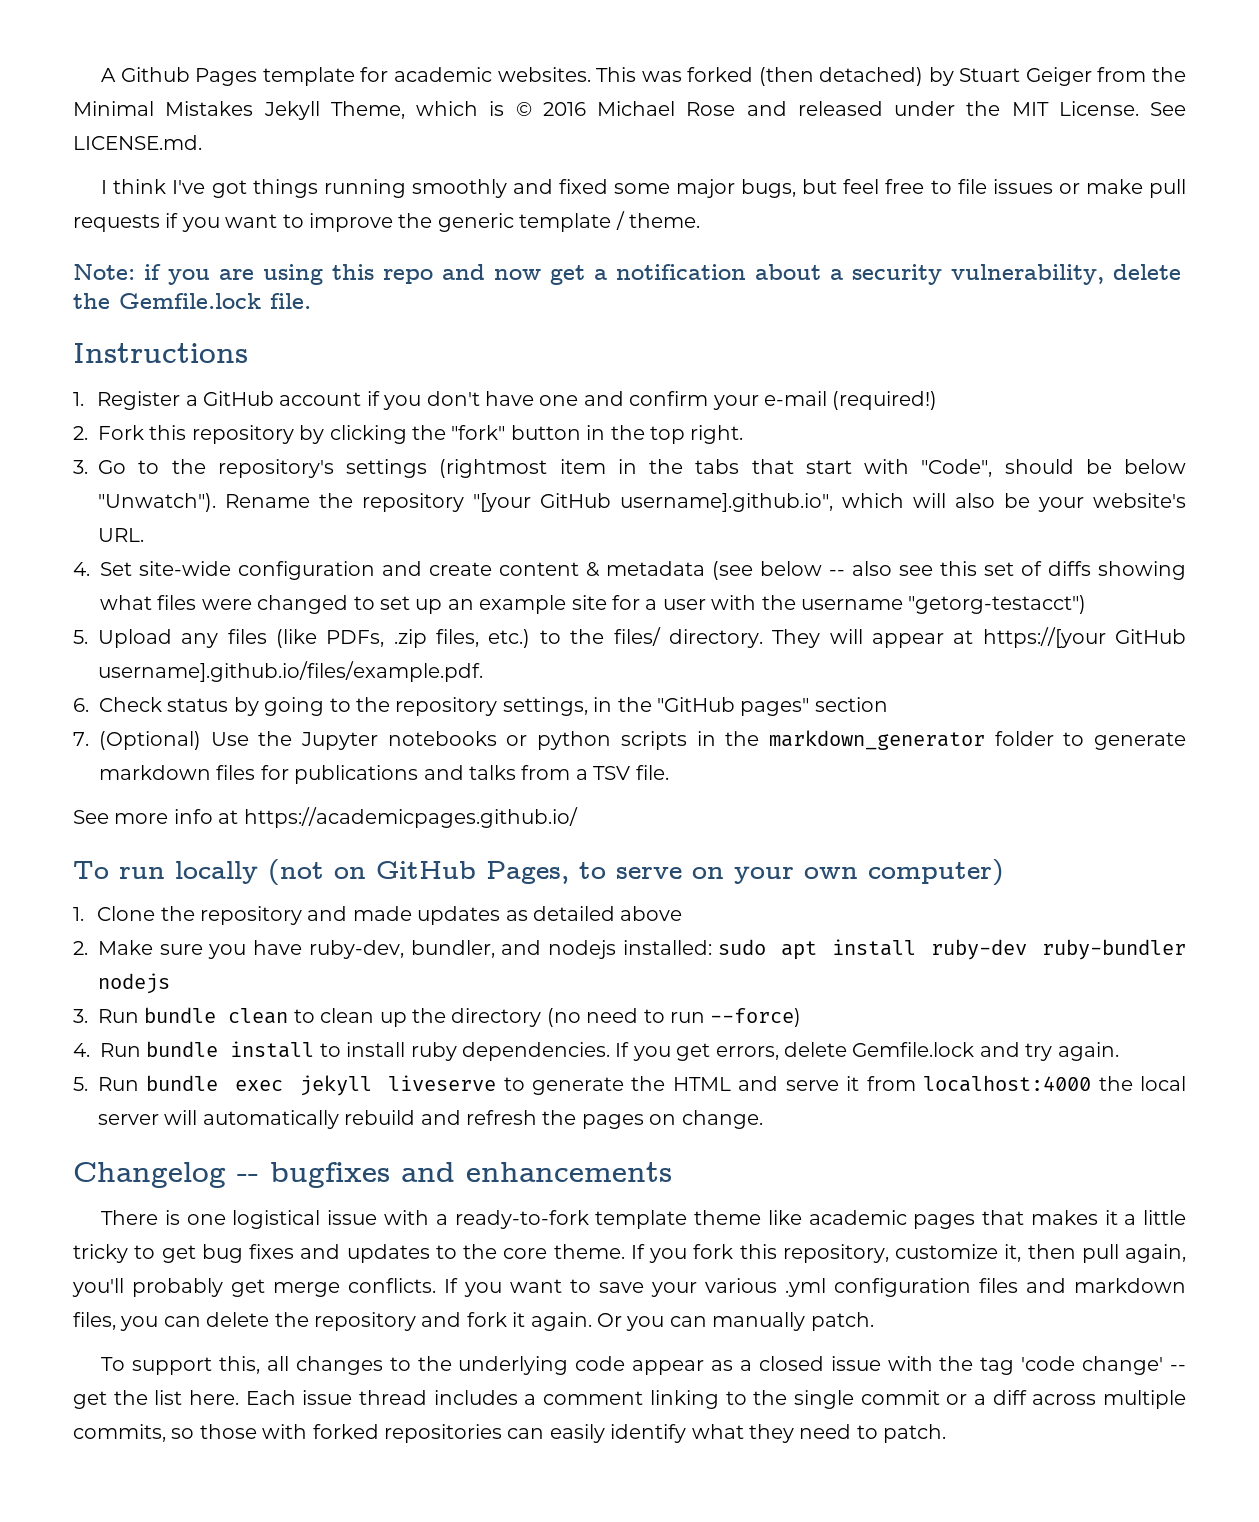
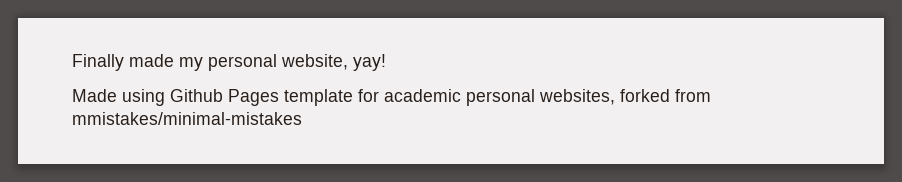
[101,68,117,82] A -> [72,54,386,71] [72,89,165,106] Finally made my personal website, yay! // Made using
[497,67,1186,86] [73,101,1186,120] [73,135,202,150] [101,179,1186,198] [73,211,700,232] [73,264,1181,285] [73,293,311,309] [73,343,248,363] [73,391,938,410] [73,425,744,444] [73,459,1186,478] [98,493,1186,512] [98,528,144,542] [73,561,1186,580] [100,595,1087,614] [73,627,1187,648] [98,661,483,682] [73,697,888,716] [73,730,1187,750] [99,765,669,784] [73,807,578,828] [73,859,1004,886] [73,906,683,925] [73,939,1186,960] [98,973,170,994] [73,1007,802,1027] [73,1041,1119,1061] [73,1075,1186,1096] [98,1110,763,1129] [73,1162,672,1188] [101,1210,1187,1229] [73,1244,1186,1263] [72,1278,1186,1297] [73,1312,874,1331] [101,1356,1186,1375] [73,1390,1187,1409] [73,1424,947,1443] websites. This was forked (then detached) by Stuart Geiger from the Minimal Mistakes Jekyll Theme, which is © 2016 Michael Rose and released under the MIT License. See LICENSE.md. // I think I've got things running smoothly and fixed some major bugs, but feel free to file issues or make pull requests if you want to improve the generic template / theme. // Note: if you are using this repo and now get a notification about a security vulnerability, delete the Gemfile.lock file. // Instructions // 1. Register a GitHub account if you don't have one and confirm your e-mail (required!) // 2. Fork this repository by clicking the "fork" button in the top right. // 3. Go to the repository's settings (rightmost item in the tabs that start with "Code", should be below "Unwatch"). Rename the repository "[your GitHub username].github.io", which will also be your website's URL. // 4. Set site-wide configuration and create content & metadata (see below -- also see this set of diffs showing what files were changed to set up an example site for a user with the username "getorg-testacct") // 5. Upload any files (like PDFs, .zip files, etc.) to the files/ directory. They will appear at https://[your GitHub username].github.io/files/example.pdf. // 6. Check status by going to the repository settings, in the "GitHub pages" section // 7. (Optional) Use the Jupyter notebooks or python scripts in the markdown_generator folder to generate markdown files for publications and talks from a TSV file. // See more info at https://academicpages.github.io/ // To run locally (not on GitHub Pages, to serve on your own computer) // 1. Clone the repository and made updates as detailed above // 2. Make sure you have ruby-dev, bundler, and nodejs installed: sudo apt install ruby-dev ruby-bundler nodejs // 3. Run bundle clean to clean up the directory (no need to run --force) // 4. Run bundle install to install ruby dependencies. If you get errors, delete Gemfile.lock and try again. // 5. Run bundle exec jekyll liveserve to generate the HTML and serve it from localhost:4000 the local server will automatically rebuild and refresh the pages on change. // Changelog -- bugfixes and enhancements // There is one logistical issue with a ready-to-fork template theme like academic pages that makes it a little tricky to get bug fixes and updates to the core theme. If you fork this repository, customize it, then pull again, you'll probably get merge conflicts. If you want to save your various .yml configuration files and markdown files, you can delete the repository and fork it again. Or you can manually patch. // To support this, all changes to the underlying code appear as a closed issue with the tag 'code change' -- get the list here. Each issue thread includes a comment linking to the single commit or a diff across multiple commits, so those with forked repositories can easily identify what they need to patch. -> [466,89,711,106] [72,112,302,125] personal websites, forked from mmistakes/minimal-mistakes

